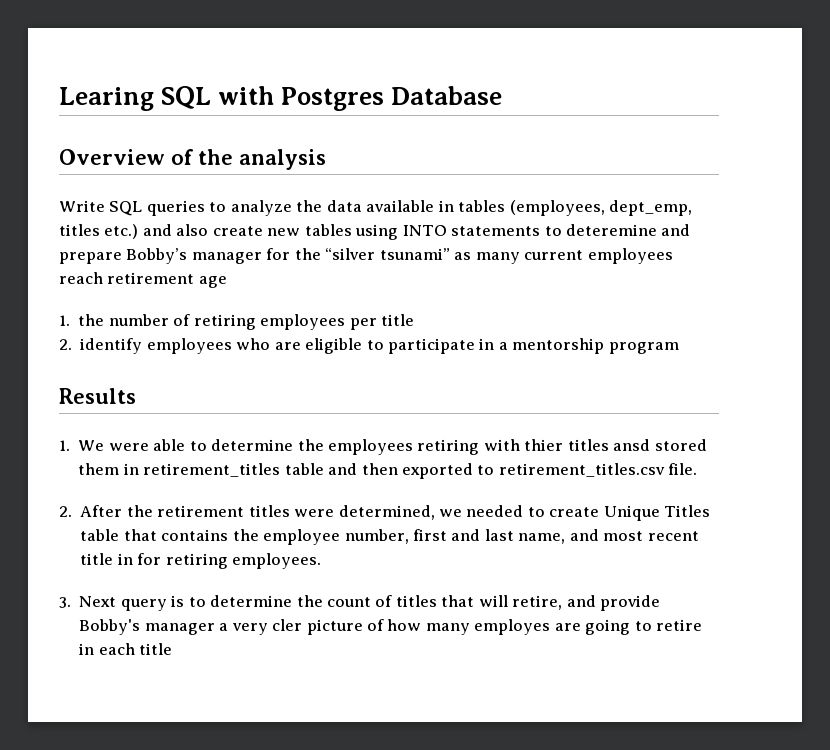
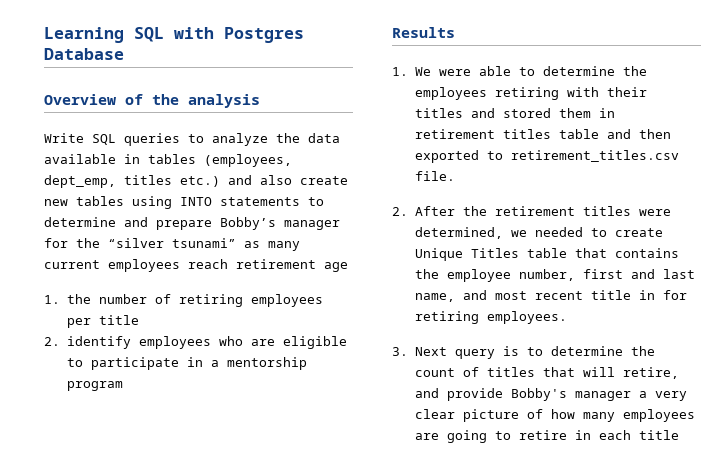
[59,87,154,111] Learing -> [44,27,124,43] Learning
[566,224,658,236] deteremine -> [44,217,116,227] determine
[524,439,651,451] thier titles ansd -> [606,87,647,97] [414,108,495,118] their titles and
[143,463,281,477] retirement_titles -> [414,129,551,139] retirement titles
[272,619,303,631] cler -> [414,409,455,419] clear
[474,619,551,635] employes -> [622,409,695,422] employees

